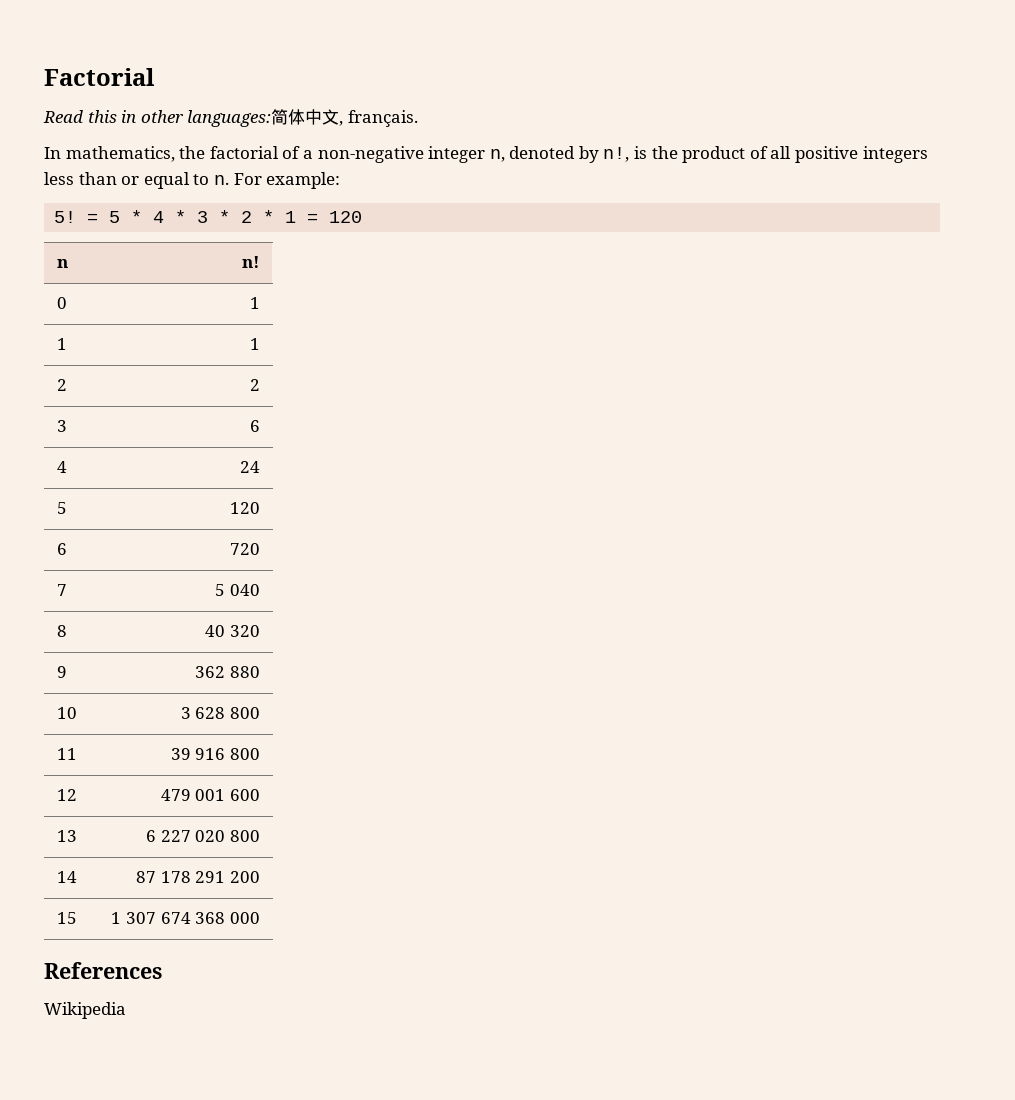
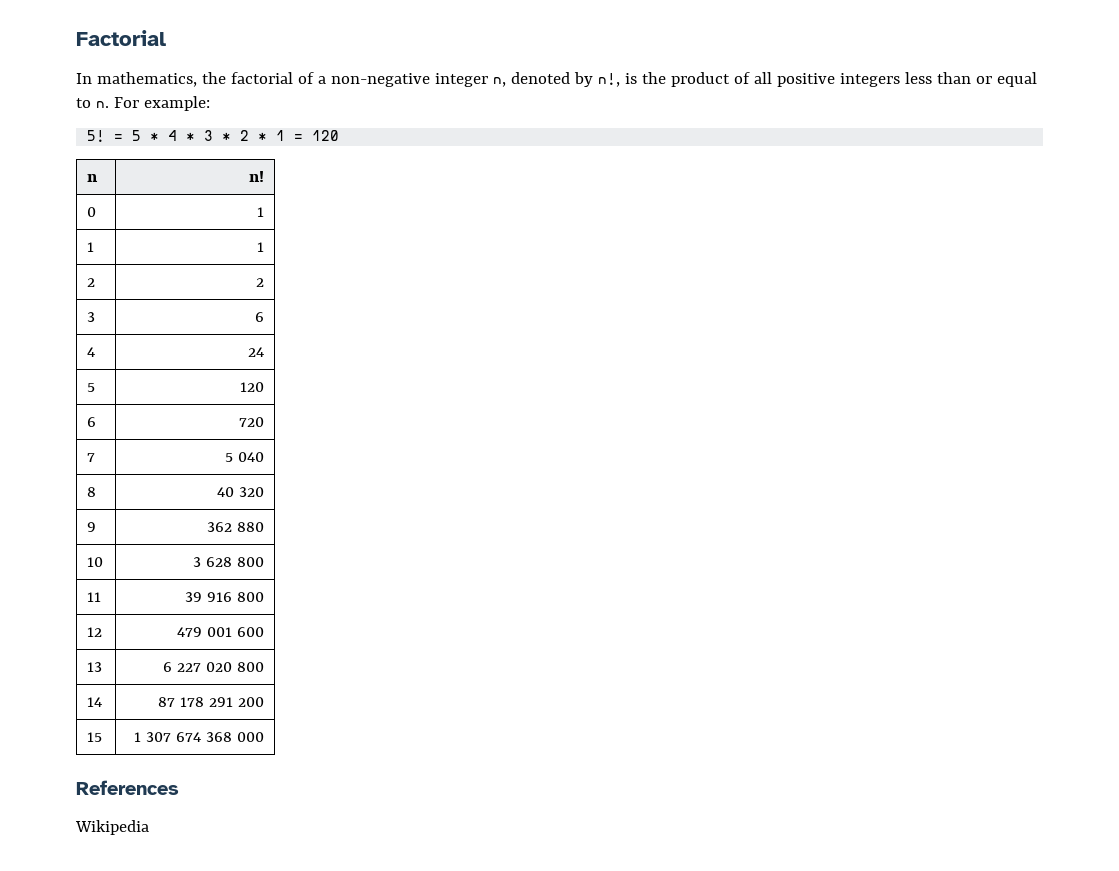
[43,109,418,127] // Read this in other languages:简体中文, français. -> (166, 38) none

